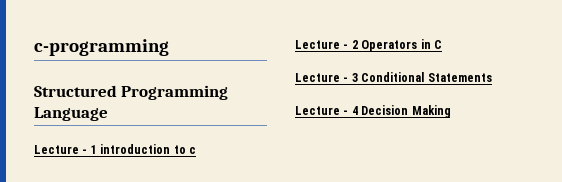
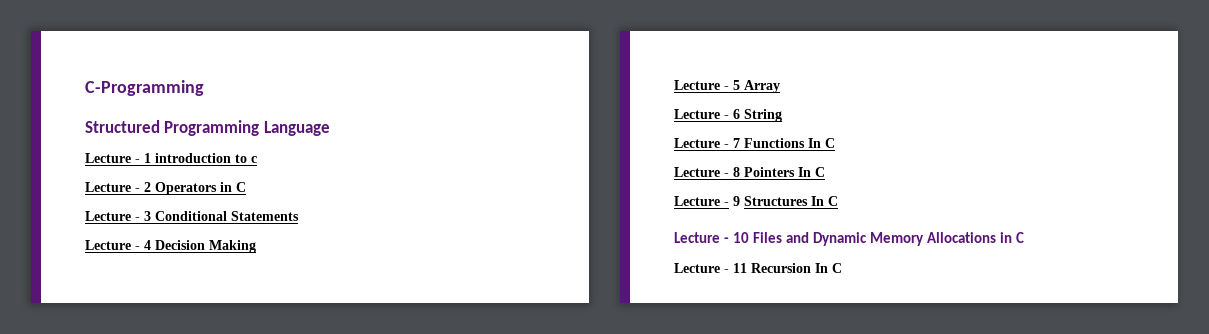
[34,39,169,56] c-programming -> [85,80,204,96] C-Programming
(451, 111) none -> [674,80,780,93] [674,109,782,122] [674,138,835,148] [674,167,825,177] [674,196,838,206] [674,232,1025,246] [674,263,842,273] // Lecture - 5 Array // Lecture - 6 String // Lecture - 7 Functions In C // Lecture - 8 Pointers In C // Lecture - 9 Structures In C // Lecture - 10 Files and Dynamic Memory Allocations in C // Lecture - 11 Recursion In C

